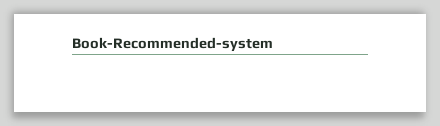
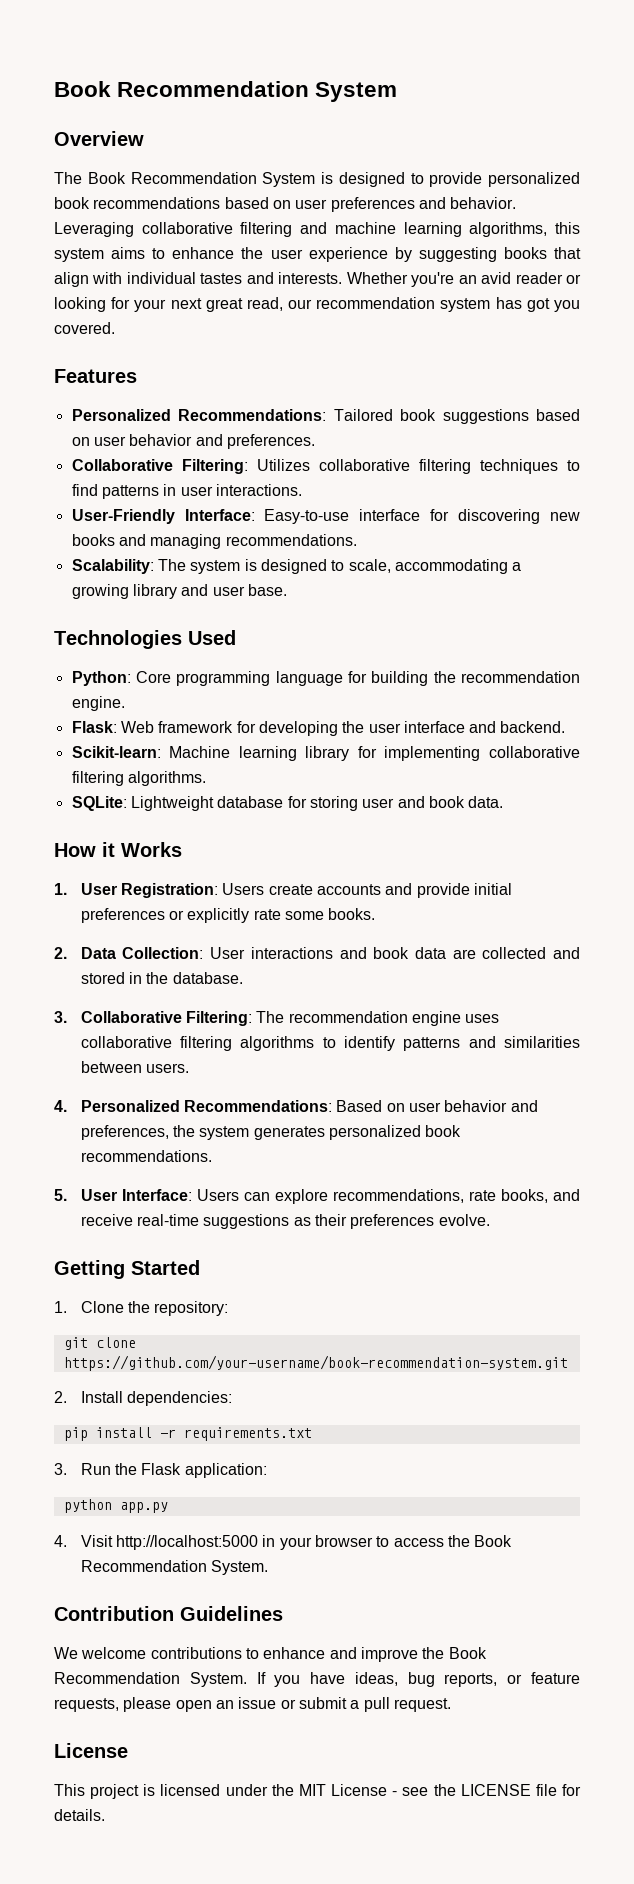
[72,37,273,52] Book-Recommended-system -> [54,81,398,102] [54,131,144,146] [54,172,580,187] [54,197,517,212] [54,222,580,237] [54,247,581,262] [54,272,581,287] [54,297,580,312] [54,322,115,334] [54,369,137,383] [71,409,580,424] [71,434,315,449] [71,459,580,474] [71,484,302,499] [71,509,580,524] [71,534,357,549] [71,559,522,574] [71,584,287,599] [54,630,236,649] [71,671,580,686] [71,696,125,711] [71,721,566,736] [71,746,580,761] [71,771,206,786] [71,796,504,811] [54,842,182,857] [54,883,513,898] [80,908,376,923] [54,947,580,959] [80,972,243,984] [54,1011,500,1026] [80,1036,580,1051] [80,1061,190,1073] [54,1100,538,1112] [80,1125,462,1140] [80,1150,212,1162] [54,1189,581,1204] [80,1214,490,1229] [54,1260,200,1279] [54,1301,229,1316] [63,1337,136,1350] [63,1355,568,1371] [54,1391,233,1406] [63,1427,312,1441] [54,1463,267,1478] [63,1499,168,1513] [54,1535,513,1550] [80,1560,269,1575] [54,1606,283,1621] [54,1647,487,1662] [54,1672,580,1687] [54,1697,451,1712] [54,1743,128,1758] [54,1784,581,1799] [54,1809,105,1821] Book Recommendation System // Overview // The Book Recommendation System is designed to provide personalized book recommendations based on user preferences and behavior. Leveraging collaborative filtering and machine learning algorithms, this system aims to enhance the user experience by suggesting books that align with individual tastes and interests. Whether you're an avid reader or looking for your next great read, our recommendation system has got you covered. // Features // Personalized Recommendations: Tailored book suggestions based on user behavior and preferences. // Collaborative Filtering: Utilizes collaborative filtering techniques to find patterns in user interactions. // User-Friendly Interface: Easy-to-use interface for discovering new books and managing recommendations. // Scalability: The system is designed to scale, accommodating a growing library and user base. // Technologies Used // Python: Core programming language for building the recommendation engine. // Flask: Web framework for developing the user interface and backend. // Scikit-learn: Machine learning library for implementing collaborative filtering algorithms. // SQLite: Lightweight database for storing user and book data. // How it Works // 1. User Registration: Users create accounts and provide initial preferences or explicitly rate some books. // 2. Data Collection: User interactions and book data are collected and stored in the database. // 3. Collaborative Filtering: The recommendation engine uses collaborative filtering algorithms to identify patterns and similarities between users. // 4. Personalized Recommendations: Based on user behavior and preferences, the system generates personalized book recommendations. // 5. User Interface: Users can explore recommendations, rate books, and receive real-time suggestions as their preferences evolve. // Getting Started // 1. Clone the repository: // git clone https://github.com/your-username/book-recommendation-system.git // 2. Install dependencies: // pip install -r requirements.txt // 3. Run the Flask application: // python app.py // 4. Visit http://localhost:5000 in your browser to access the Book Recommendation System. // Contribution Guidelines // We welcome contributions to enhance and improve the Book Recommendation System. If you have ideas, bug reports, or feature requests, please open an issue or submit a pull request. // License // This project is licensed under the MIT License - see the LICENSE file for details.

